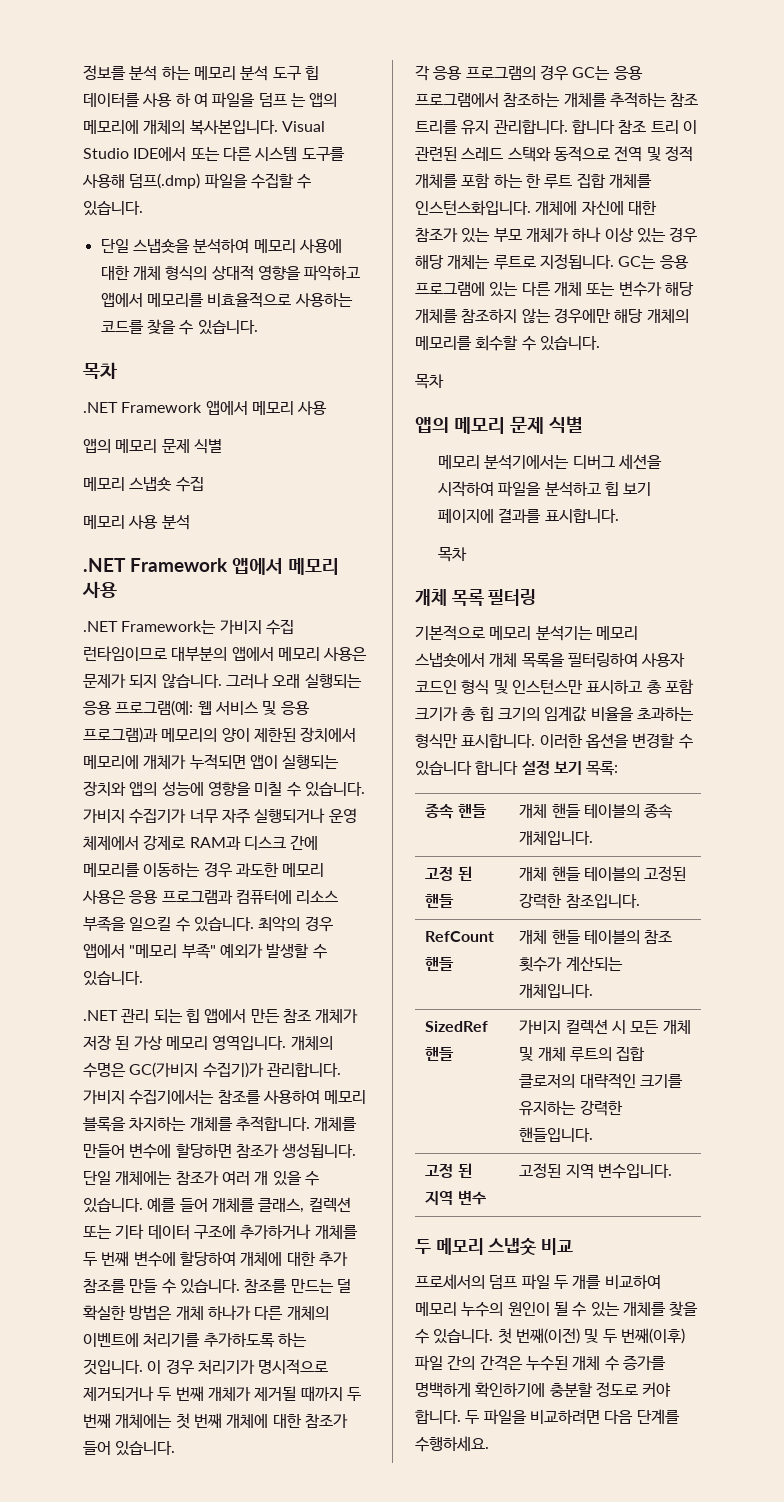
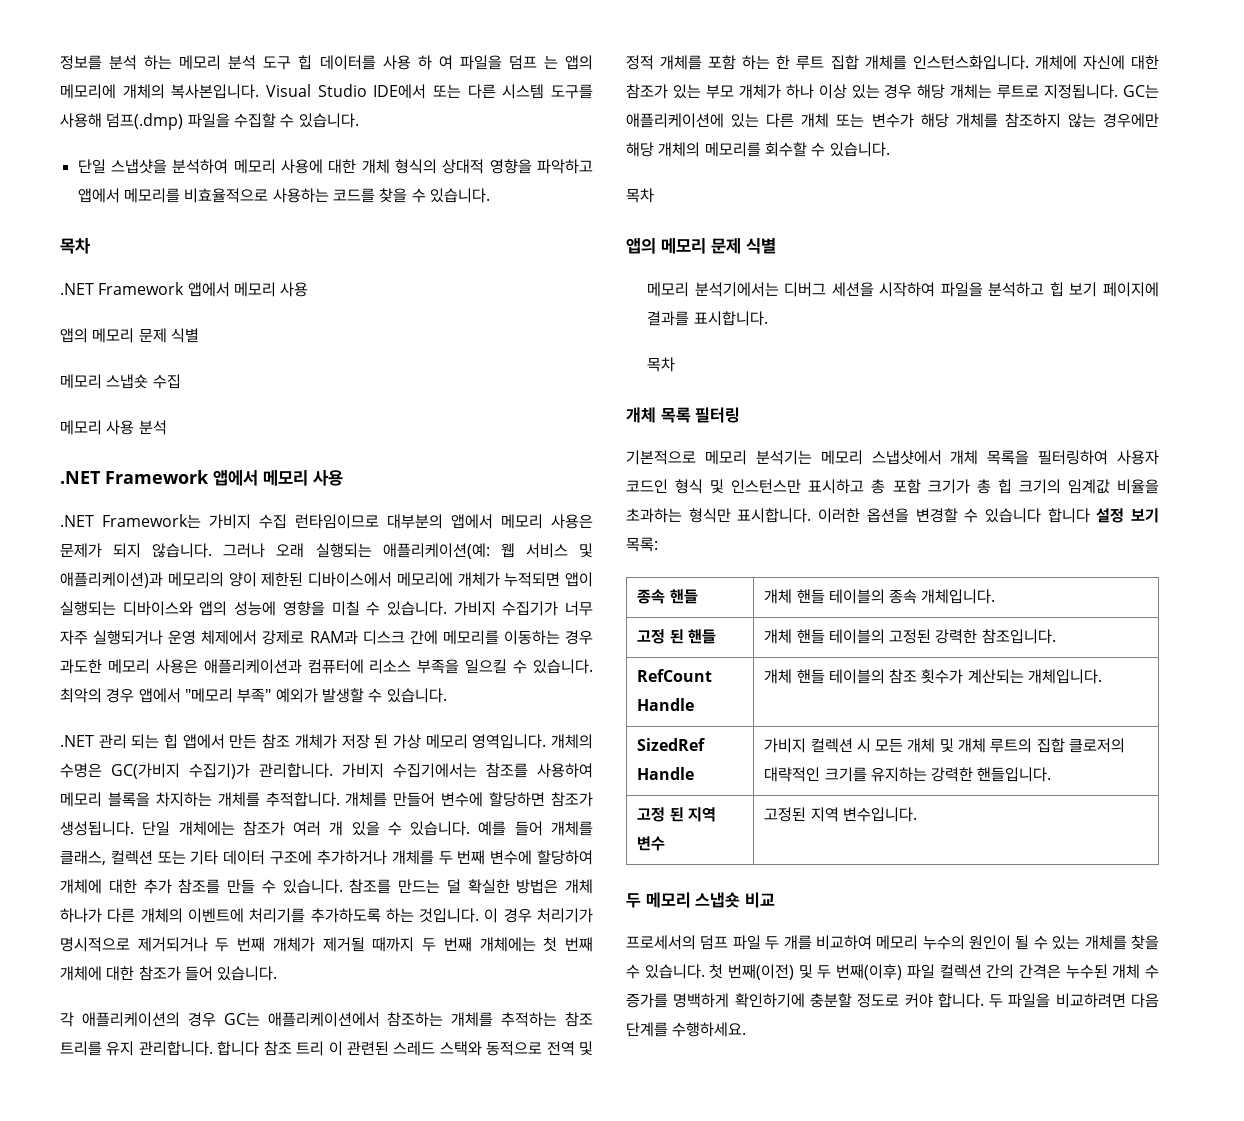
[132,239,190,254] 스냅숏을 -> [110,159,167,174] 스냅샷을
[83,700,194,716] 응용 프로그램(예: -> [382,543,490,559] 애플리케이션(예:
[280,701,310,715] [83,727,158,743] 응용 프로그램)과 -> [60,572,163,588] 애플리케이션)과
[300,727,357,742] 장치에서 -> [308,572,392,587] 디바이스에서
[83,781,126,796] 장치와 -> [122,601,193,616] 디바이스와
[129,890,233,904] 응용 프로그램과 -> [203,659,302,674] 애플리케이션과
[433,65,643,81] [415,93,499,107] 응용 프로그램의 경우 GC는 응용 프로그램에서 -> [81,1012,380,1027] 애플리케이션의 경우 GC는 애플리케이션에서
[659,255,689,269] [415,282,485,296] 응용 프로그램에 -> [626,113,724,128] 애플리케이션에
[415,653,485,668] 스냅숏에서 -> [871,450,942,465] 스냅샷에서
[425,957,455,971] 핸들 -> [637,698,695,711] Handle
[425,1047,455,1061] 핸들 -> [637,767,695,780] Handle
(443, 1363) none -> [939,964,982,979] 컬렉션

